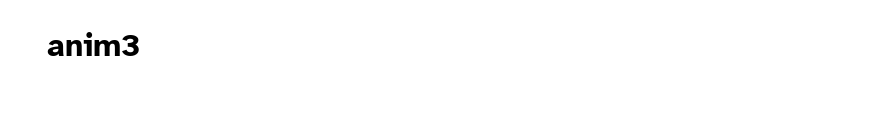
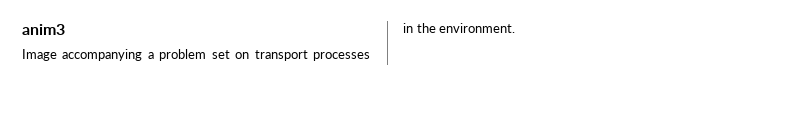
(140, 44) none -> [22,49,370,61] [403,23,516,33] // Image accompanying a problem set on transport processes in the environment.

